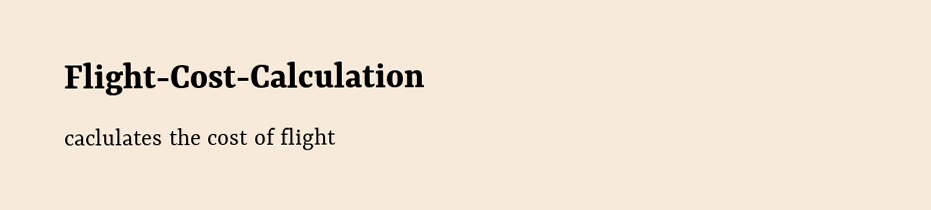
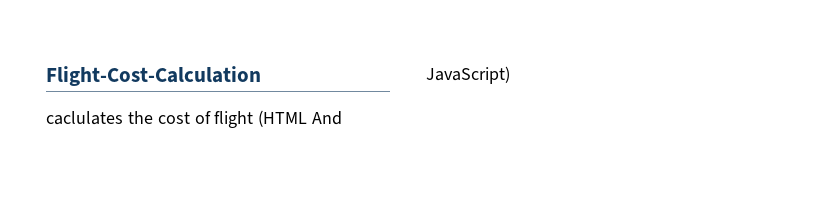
(338, 139) none -> [258,110,343,127] [426,66,510,84] (HTML And JavaScript)

